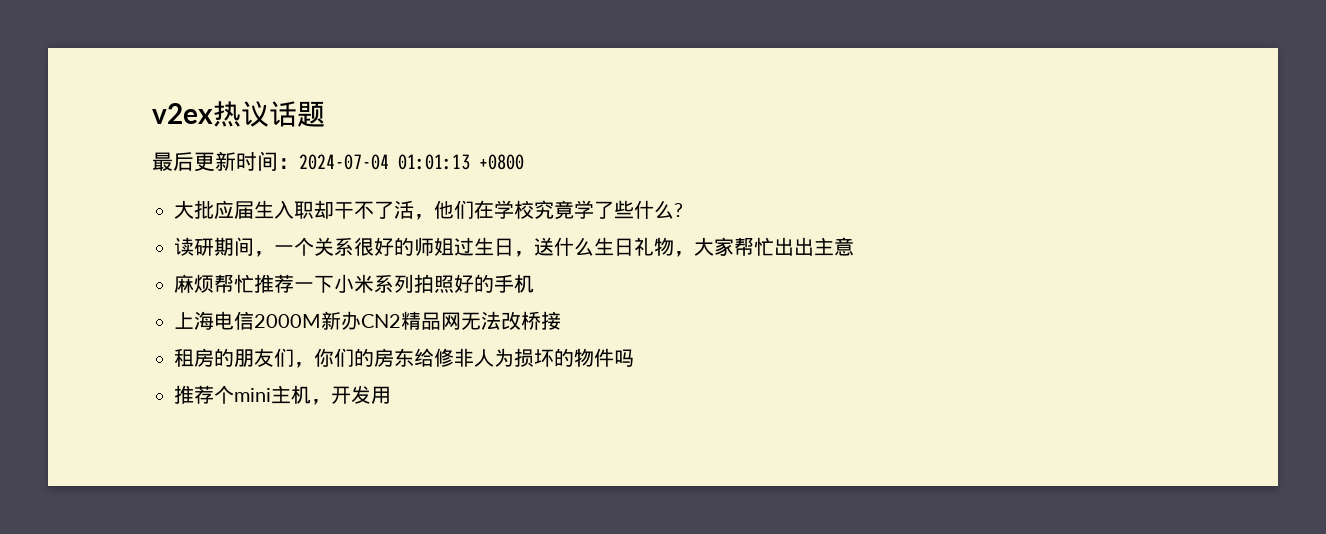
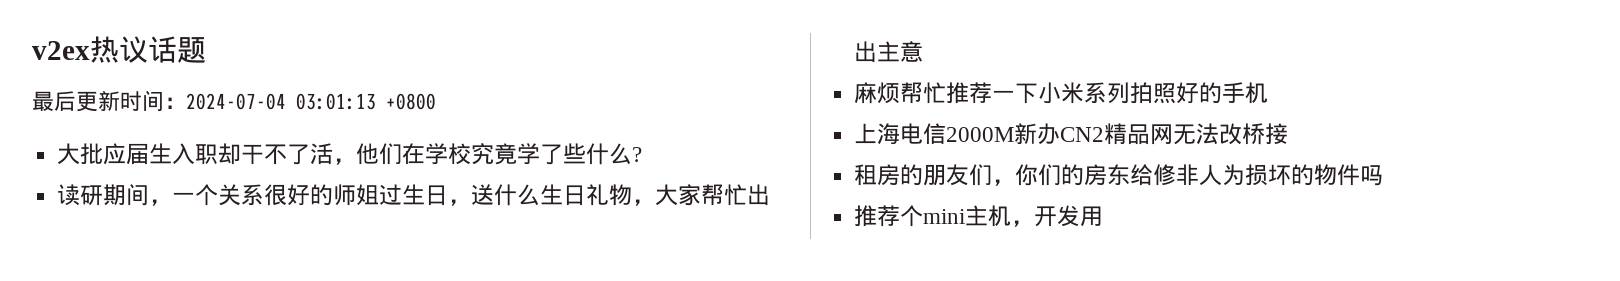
[398,154,470,170] 01:01:13 -> [296,93,376,110] 03:01:13

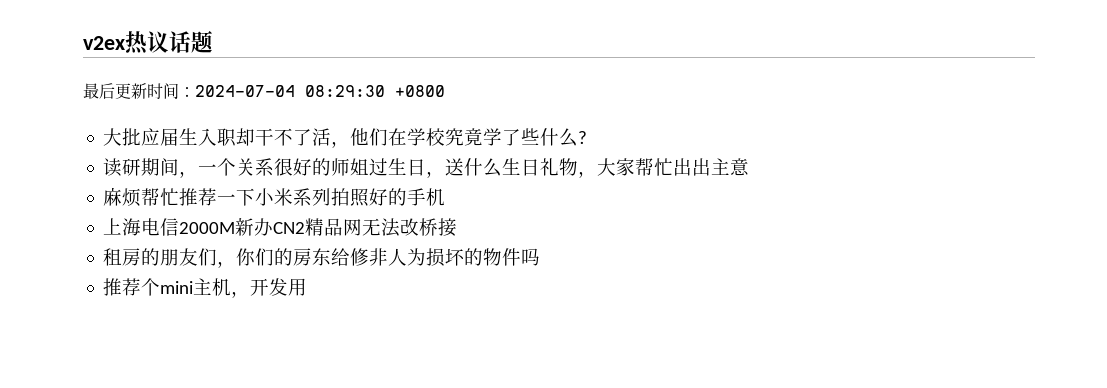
[296,93,376,110] 03:01:13 -> [305,85,385,97] 08:29:30

